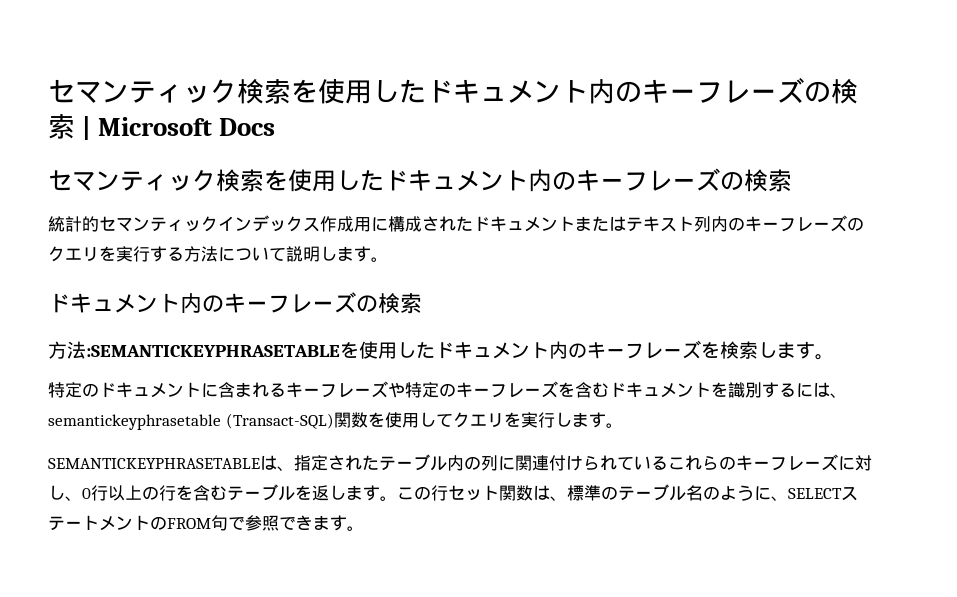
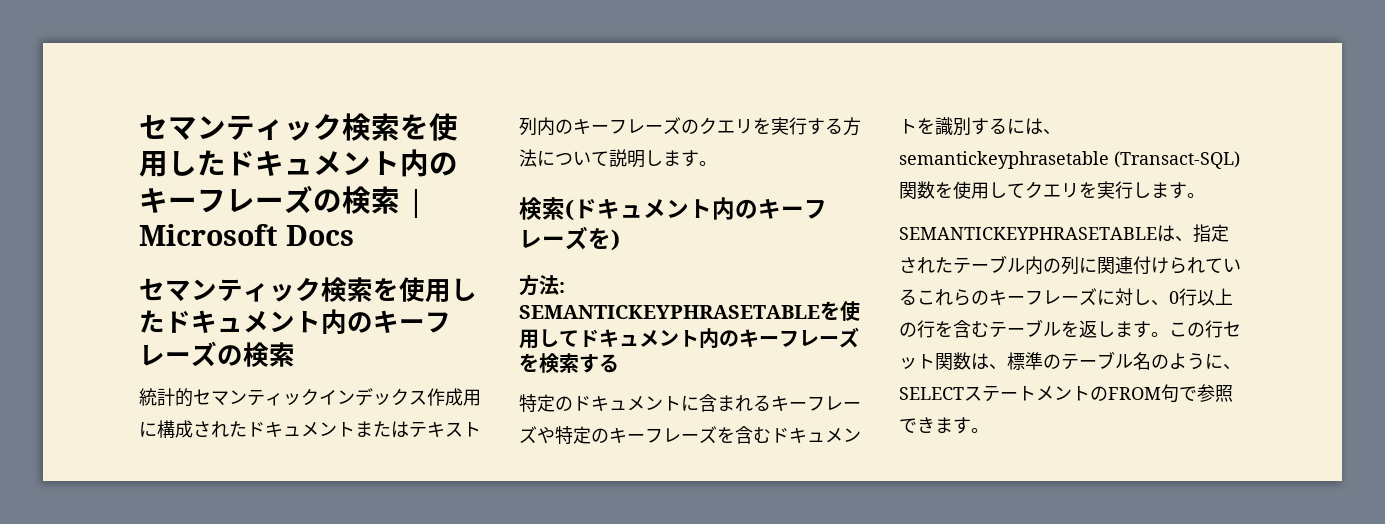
[48,292,422,314] [48,341,435,359] ドキュメント内のキーフレーズの検索 // 方法:SEMANTICKEYPHRASETABLEを使用した -> [519,197,827,221] [519,226,620,251] [519,275,565,296] [519,301,860,321] [519,329,579,349] 検索(ドキュメント内のキーフレーズを) // 方法: SEMANTICKEYPHRASETABLEを使用して
[758,341,834,360] します。 -> [579,354,619,373] する

